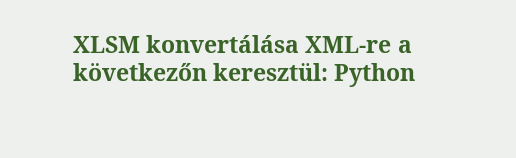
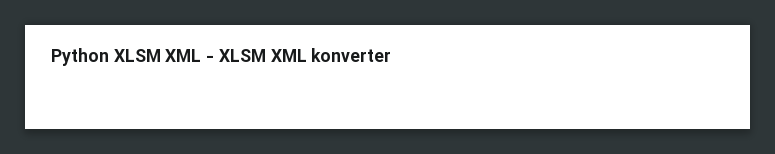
[73,35,412,53] [73,63,416,87] XLSM konvertálása XML-re a következőn keresztül: Python -> [51,48,392,66] Python XLSM XML - XLSM XML konverter

